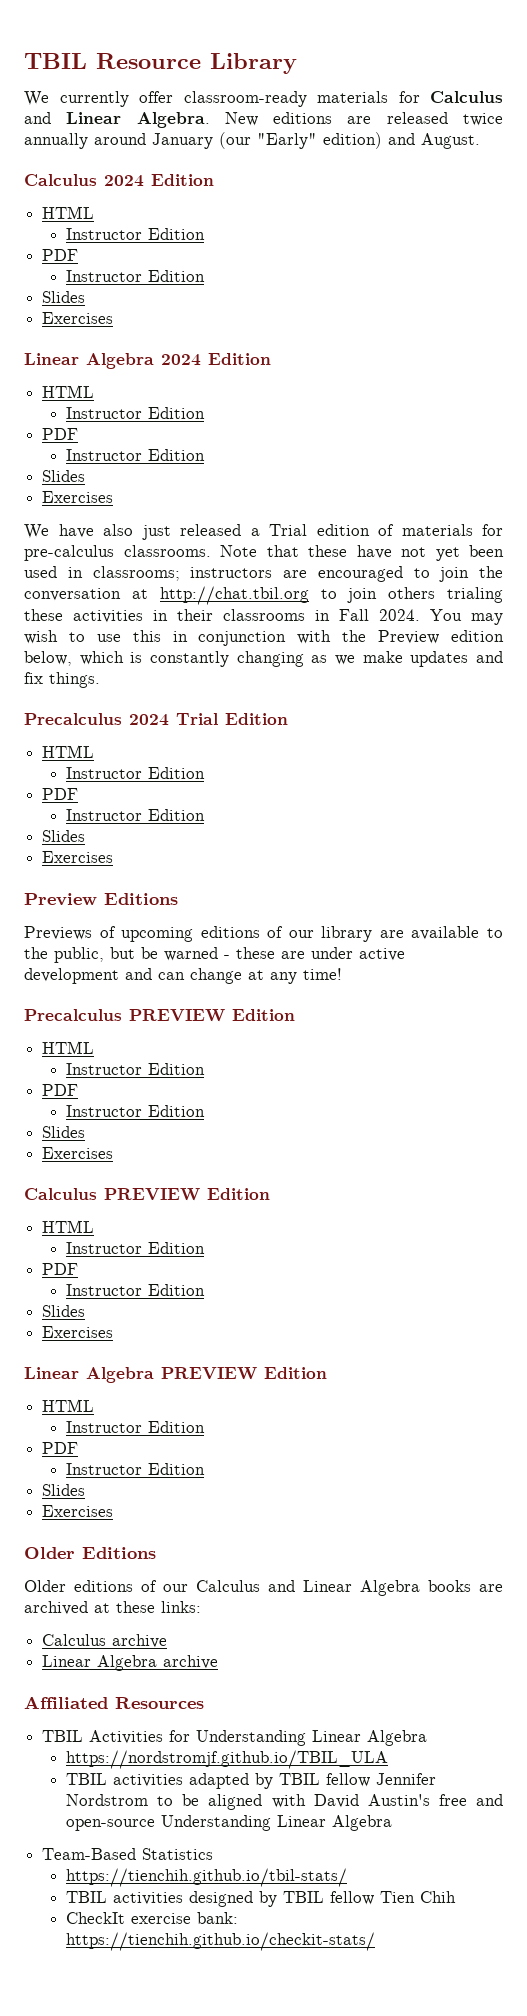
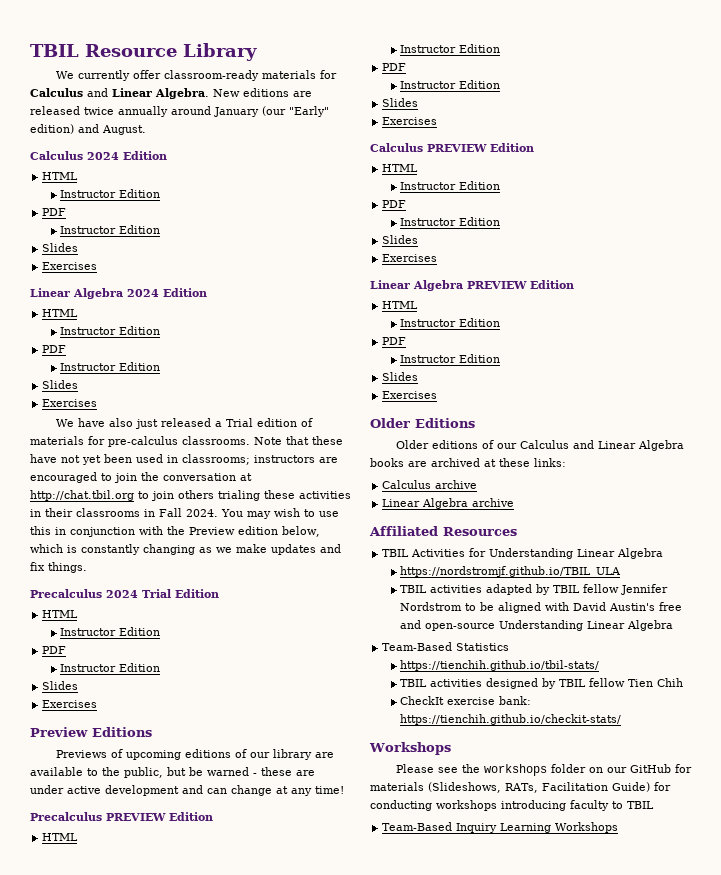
(376, 1941) none -> [369,742,451,755] [395,764,692,776] [370,782,671,793] [370,800,654,811] [382,822,619,833] // Workshops // Please see the workshops folder on our GitHub for materials (Slideshows, RATs, Facilitation Guide) for conducting workshops introducing faculty to TBIL // Team-Based Inquiry Learning Workshops

